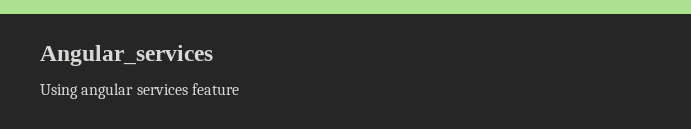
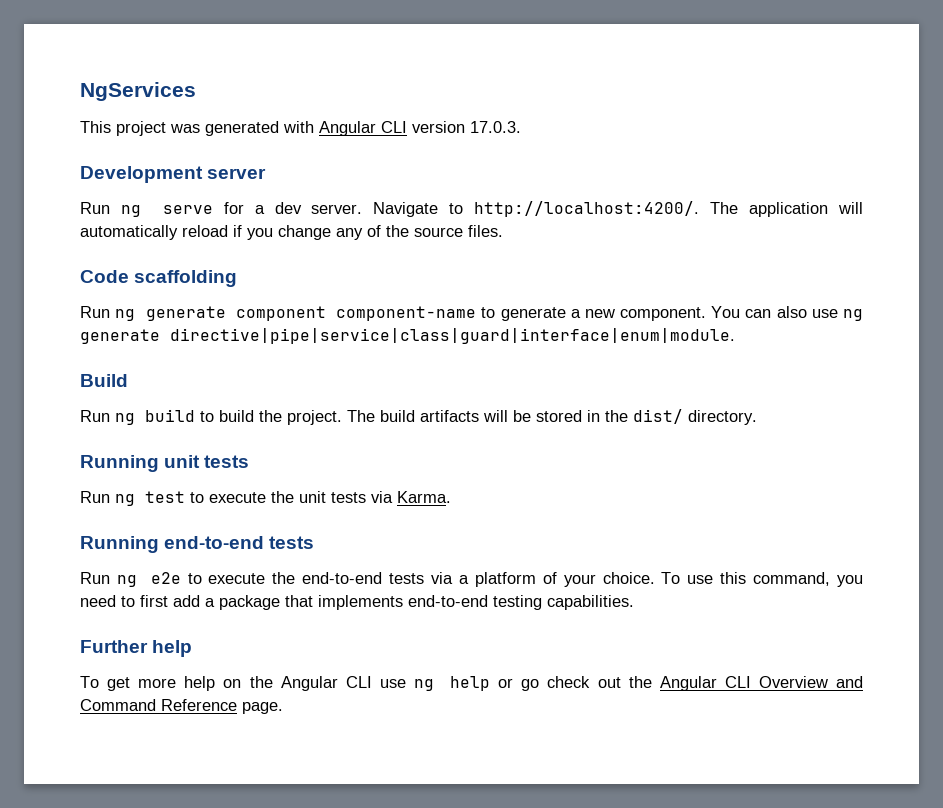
[40,45,213,66] [40,83,239,99] Angular_services // Using angular services feature -> [80,82,196,101] [80,121,521,136] [80,166,267,183] [80,201,863,217] [80,225,503,240] [80,270,238,287] [80,306,863,321] [80,328,735,344] [80,374,128,387] [80,409,757,425] [80,455,250,472] [80,491,451,506] [80,536,315,553] [80,572,864,587] [80,595,634,610] [80,640,193,657] [80,676,864,691] [80,699,283,714] NgServices // This project was generated with Angular CLI version 17.0.3. // Development server // Run ng serve for a dev server. Navigate to http://localhost:4200/. The application will automatically reload if you change any of the source files. // Code scaffolding // Run ng generate component component-name to generate a new component. You can also use ng generate directive|pipe|service|class|guard|interface|enum|module. // Build // Run ng build to build the project. The build artifacts will be stored in the dist/ directory. // Running unit tests // Run ng test to execute the unit tests via Karma. // Running end-to-end tests // Run ng e2e to execute the end-to-end tests via a platform of your choice. To use this command, you need to first add a package that implements end-to-end testing capabilities. // Further help // To get more help on the Angular CLI use ng help or go check out the Angular CLI Overview and Command Reference page.

